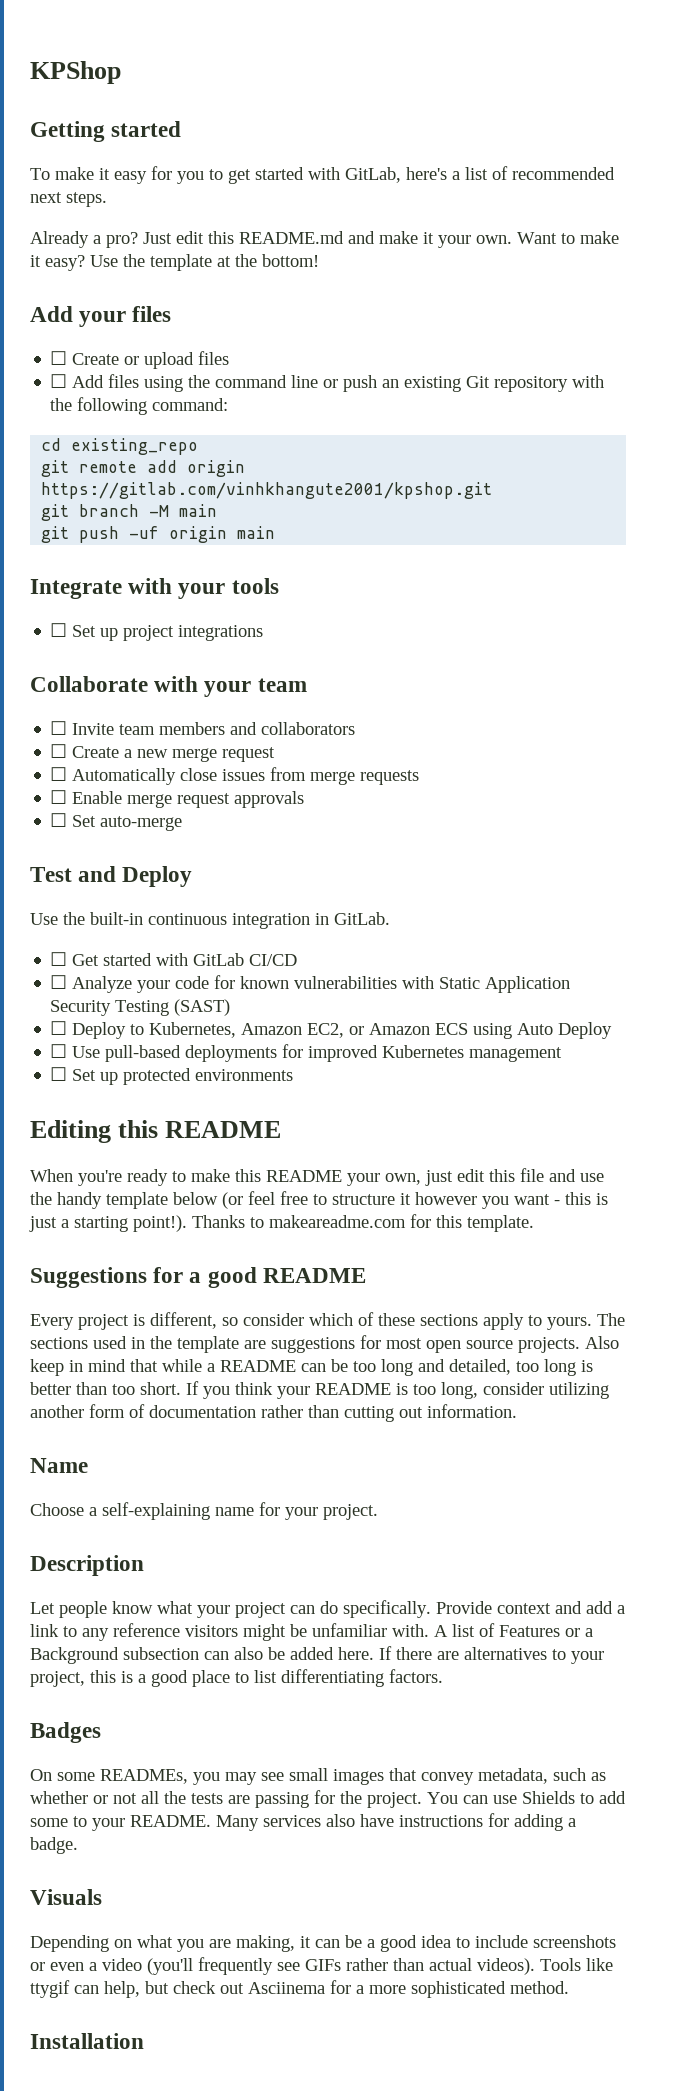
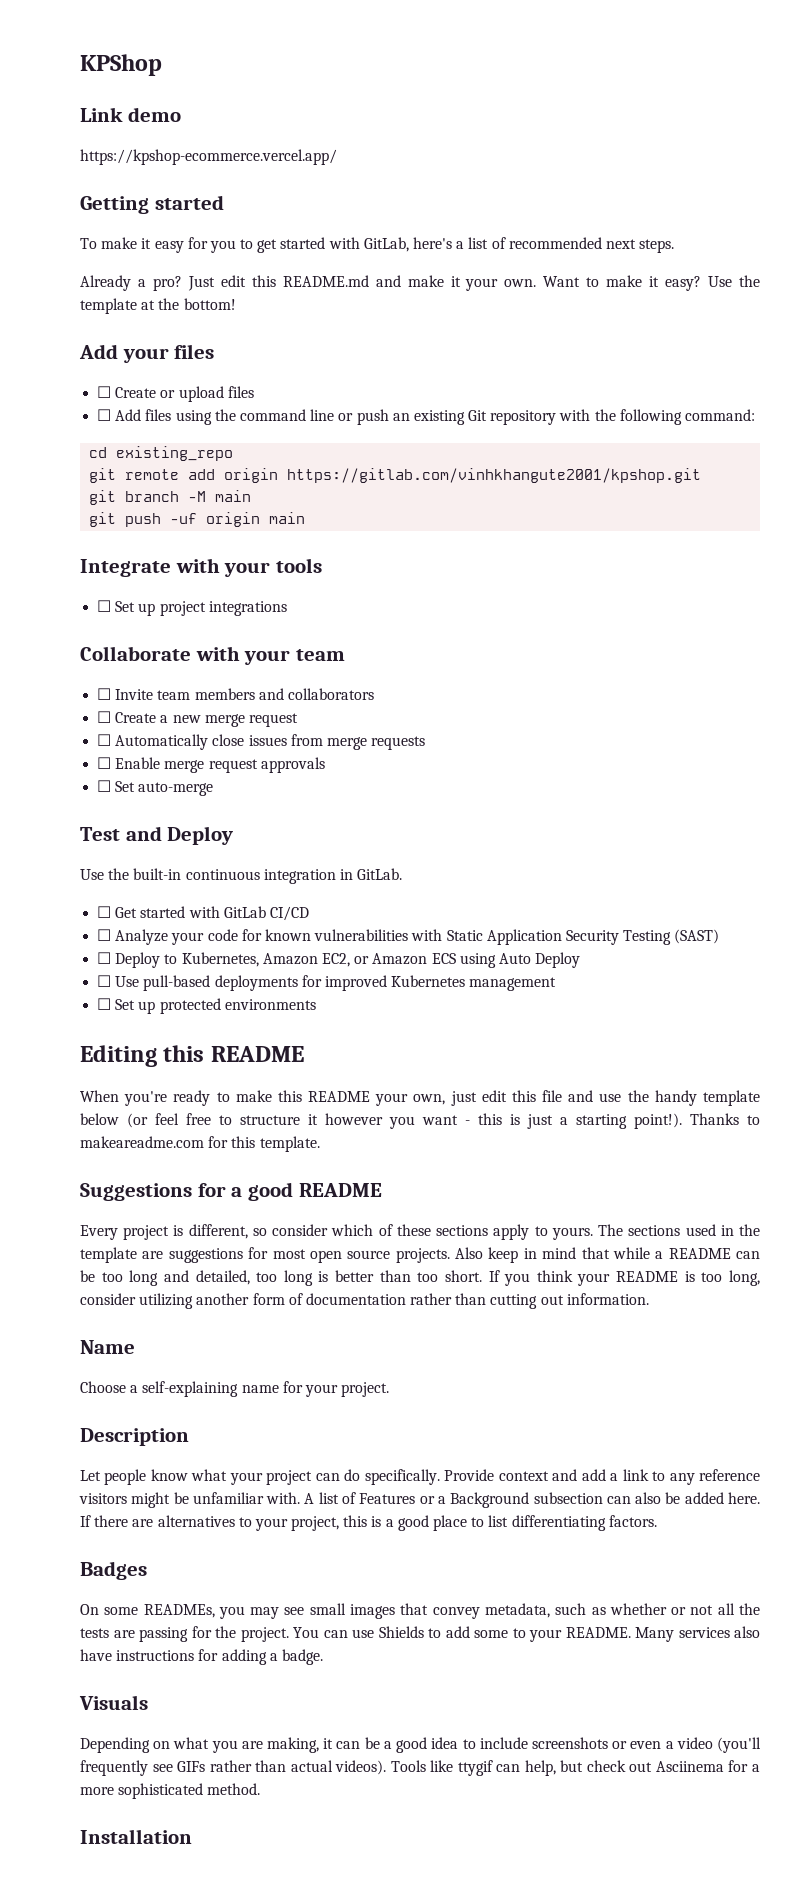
(121, 72) none -> [80,107,181,122] [80,149,337,165] // Link demo // https://kpshop-ecommerce.vercel.app/

